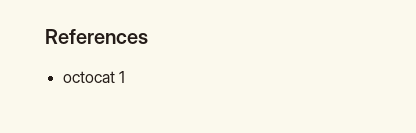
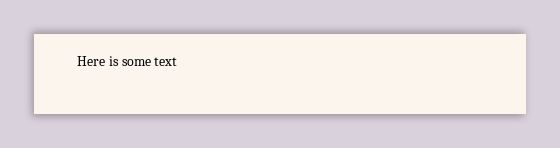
[45,29,148,44] [62,71,125,83] References // octocat 1 -> [77,56,178,66] Here is some text

